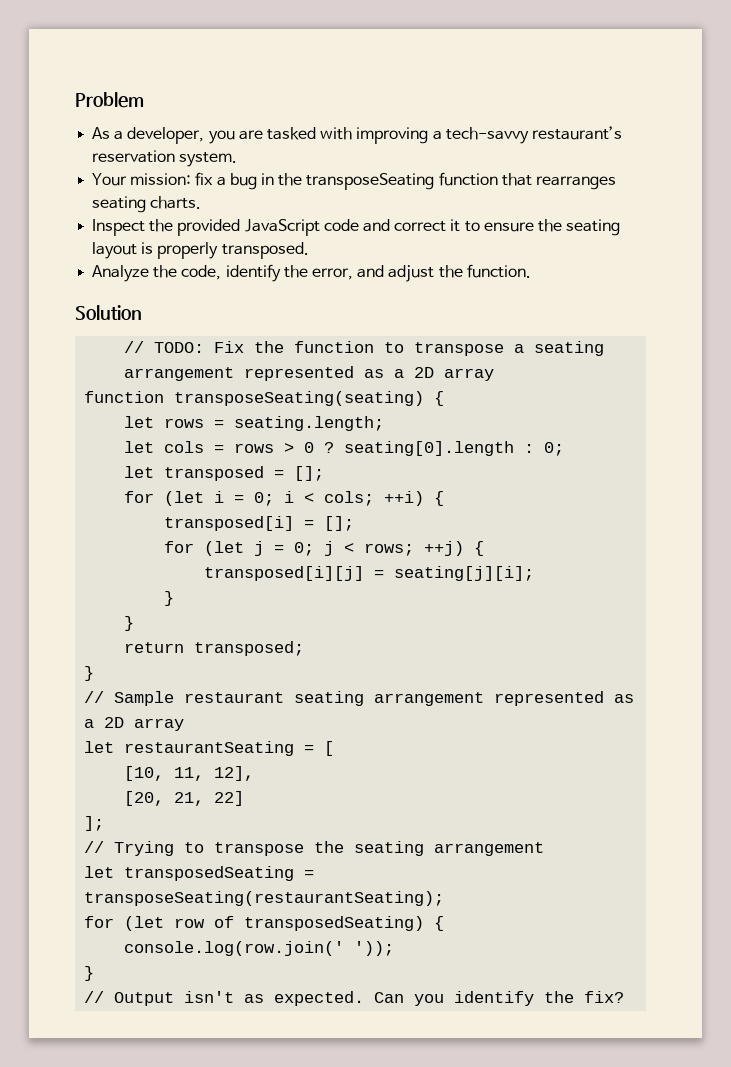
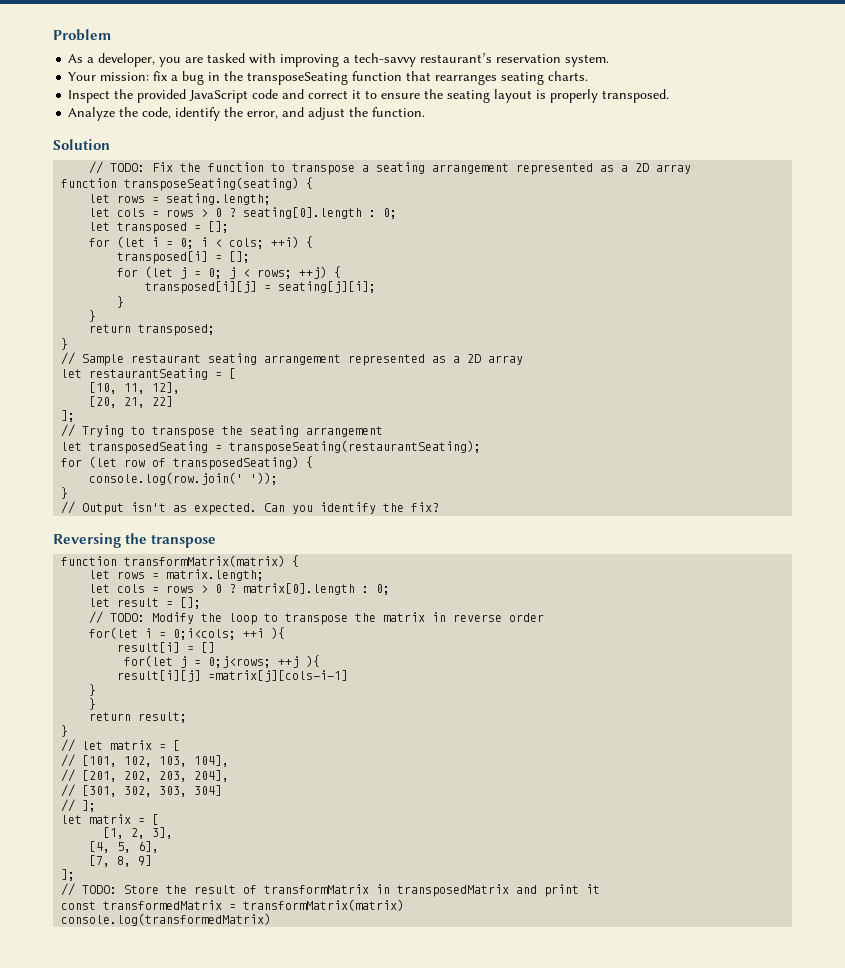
(625, 997) none -> [53,533,217,548] [61,555,300,567] [89,569,265,581] [89,583,391,595] [89,597,202,609] [89,611,545,625] [89,627,286,640] [117,642,216,653] [124,655,321,668] [117,670,349,682] [89,684,97,696] [89,698,97,710] [89,712,188,723] [61,725,69,737] [61,739,181,752] [61,754,230,767] [61,769,230,782] [61,784,223,797] [61,799,97,812] [61,814,160,825] [103,827,174,839] [89,841,160,853] [89,855,153,867] [61,869,76,881] [61,883,601,897] [61,899,405,911] [61,913,272,926] // Reversing the transpose // function transformMatrix(matrix) { // let rows = matrix.length; // let cols = rows > 0 ? matrix[0].length : 0; // let result = []; // // TODO: Modify the loop to transpose the matrix in reverse order // for(let i = 0;i<cols; ++i ){ // result[i] = [] // for(let j = 0;j<rows; ++j ){ // result[i][j] =matrix[j][cols-i-1] // } // } // return result; // } // // let matrix = [ // // [101, 102, 103, 104], // // [201, 202, 203, 204], // // [301, 302, 303, 304] // // ]; // let matrix = [ // [1, 2, 3], // [4, 5, 6], // [7, 8, 9] // ]; // // TODO: Store the result of transformMatrix in transposedMatrix and print it // const transformedMatrix = transformMatrix(matrix) // console.log(transformedMatrix)

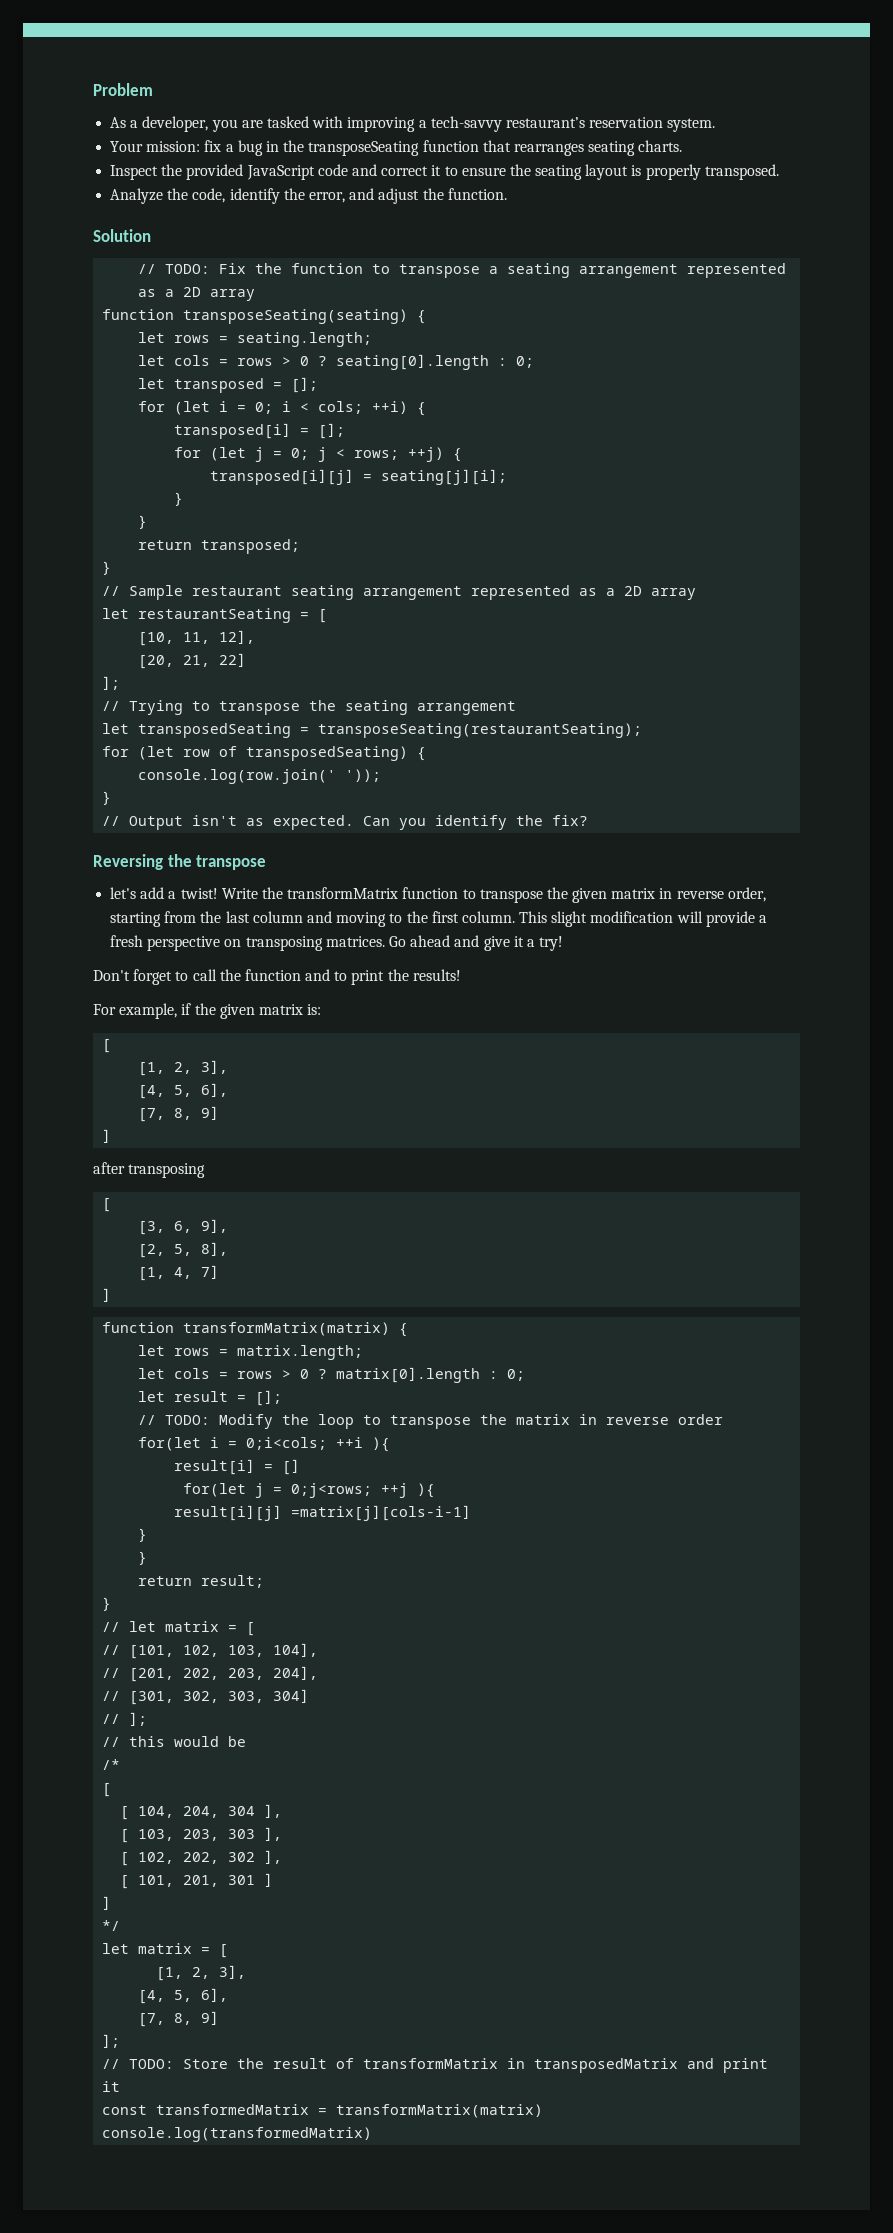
(217, 541) none -> [110,887,766,903] [110,911,768,927] [110,935,564,951] [93,969,461,985] [93,1003,322,1019] [102,1039,112,1053] [138,1060,229,1076] [138,1083,229,1099] [138,1106,220,1122] [102,1129,112,1143] [93,1162,206,1178] [102,1198,112,1212] [138,1219,229,1235] [138,1242,229,1258] [138,1265,220,1281] [102,1288,112,1302] // let's add a twist! Write the transformMatrix function to transpose the given matrix in reverse order, starting from the last column and moving to the first column. This slight modification will provide a fresh perspective on transposing matrices. Go ahead and give it a try! // Don't forget to call the function and to print the results! // For example, if the given matrix is: // [ // [1, 2, 3], // [4, 5, 6], // [7, 8, 9] // ] // after transposing // [ // [3, 6, 9], // [2, 5, 8], // [1, 4, 7] // ]
(97, 806) none -> [102,1736,247,1747] [102,1759,121,1770] [102,1783,112,1797] [120,1804,283,1820] [120,1827,283,1843] [120,1850,283,1866] [120,1873,274,1889] [102,1896,112,1910] [102,1920,121,1931] // // this would be // /* // [ // [ 104, 204, 304 ], // [ 103, 203, 303 ], // [ 102, 202, 302 ], // [ 101, 201, 301 ] // ] // */

